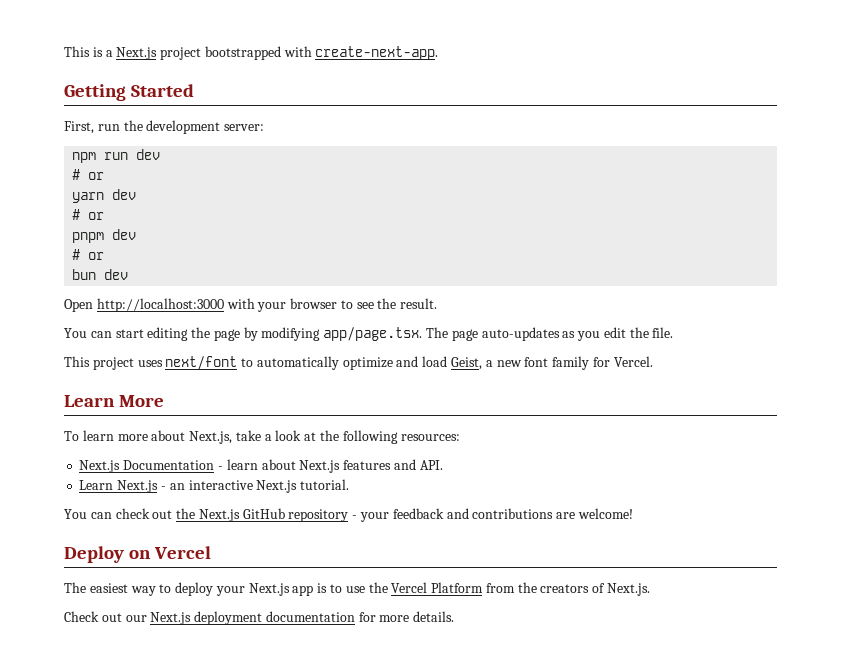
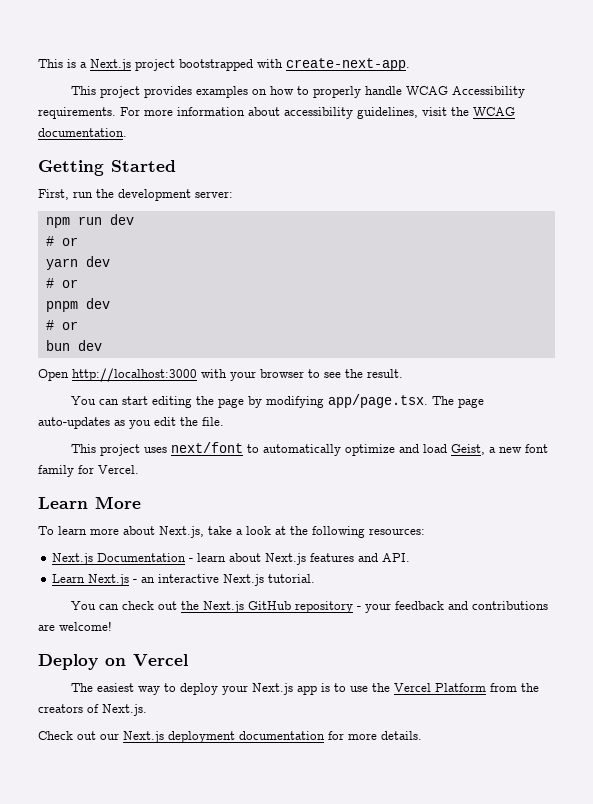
(439, 53) none -> [70,86,525,98] [38,107,515,119] [38,128,127,137] // This project provides examples on how to properly handle WCAG Accessibility requirements. For more information about accessibility guidelines, visit the WCAG documentation.

